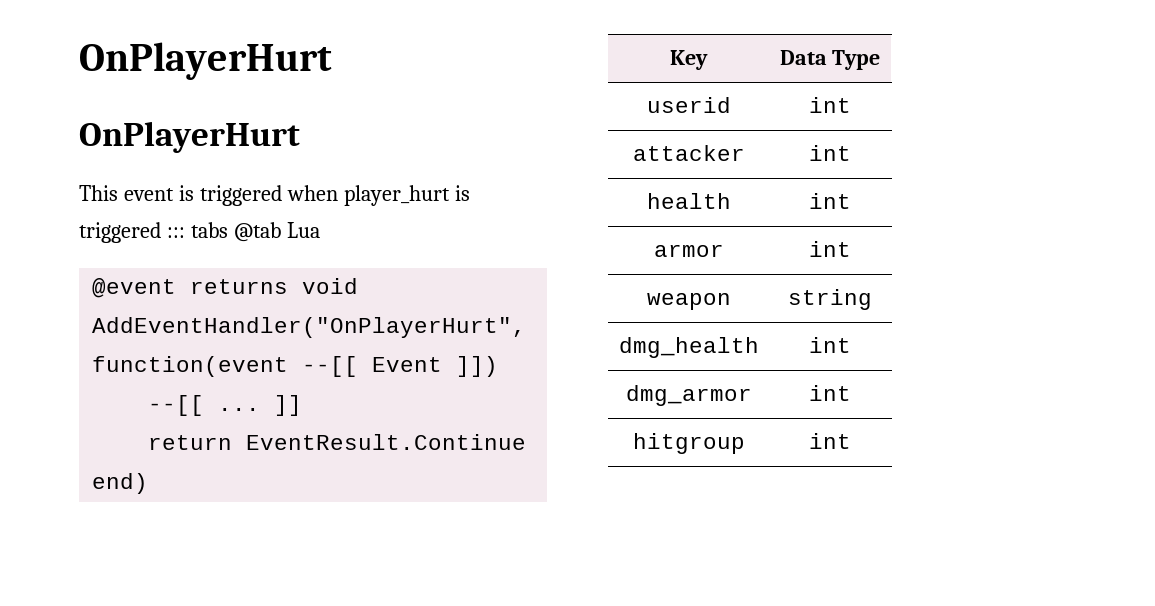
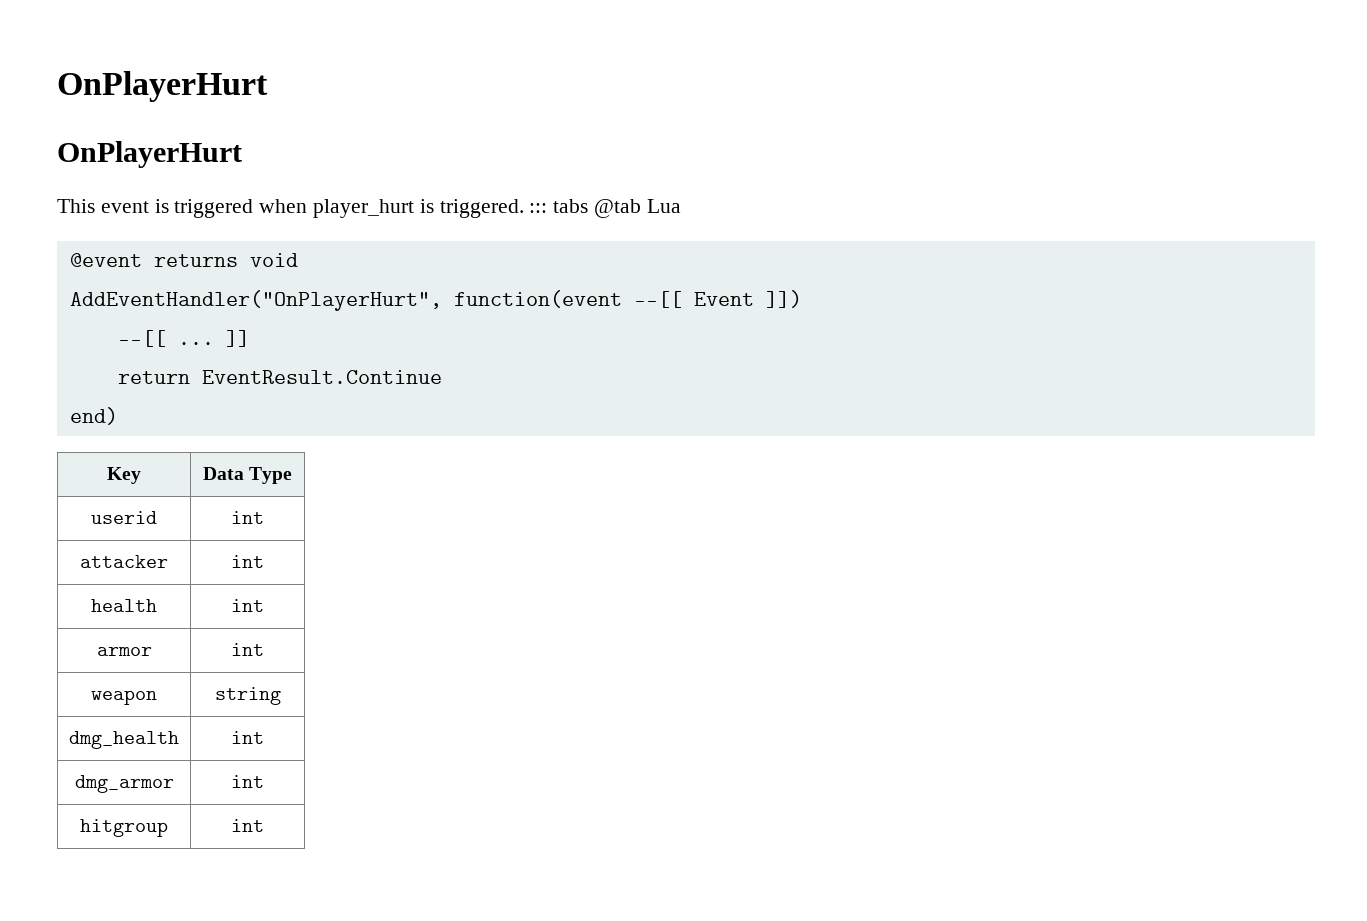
[79,222,161,243] triggered -> [439,199,524,218] triggered.

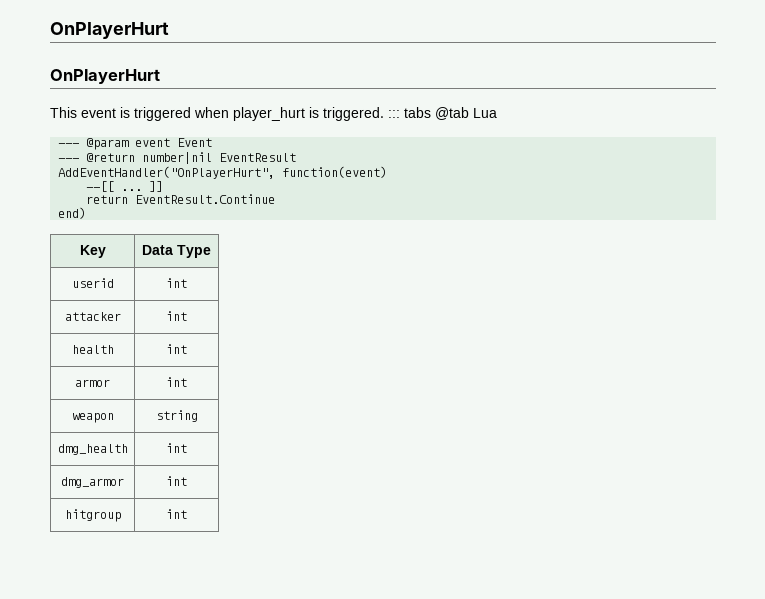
[69,253,298,267] [69,290,802,311] @event returns void // AddEventHandler("OnPlayerHurt", function(event --[[ Event ]]) -> [58,138,213,150] [58,152,297,164] [58,166,388,179] --- @param event Event // --- @return number|nil EventResult // AddEventHandler("OnPlayerHurt", function(event)

